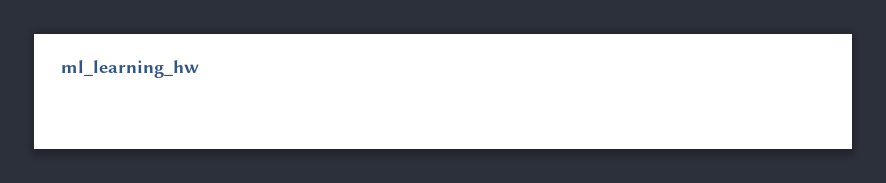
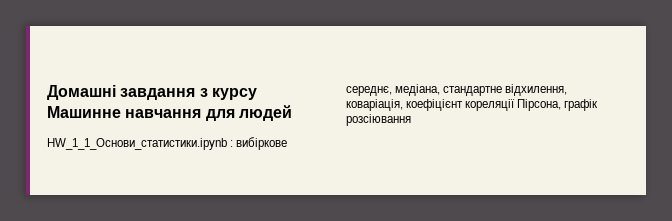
[61,60,199,78] ml_learning_hw -> [47,85,257,100] [47,105,292,121] [47,137,288,150] [346,84,568,96] [346,99,599,111] [346,114,411,126] Домашні завдання з курсу Машинне навчання для людей // HW_1_1_Основи_статистики.ipynb : вибіркове середнє, медіана, стандартне відхилення, коваріація, коефіцієнт кореляції Пірсона, графік розсіювання

